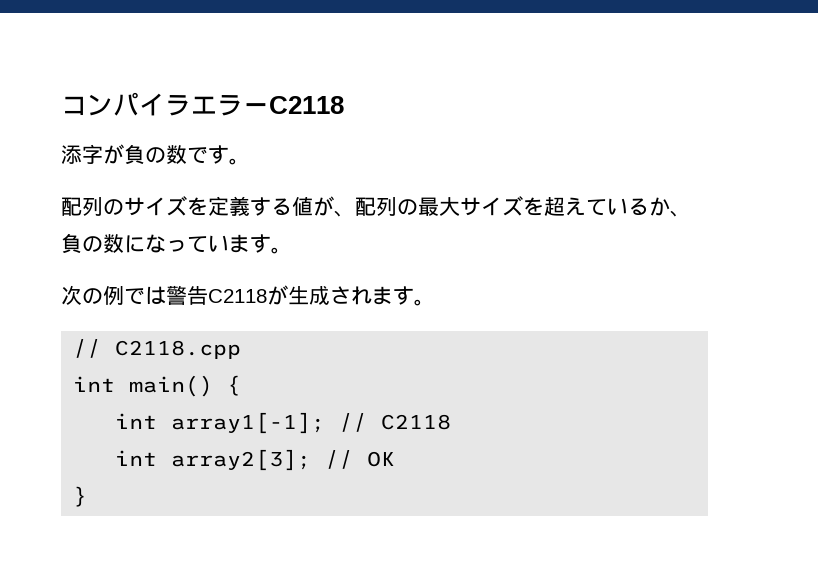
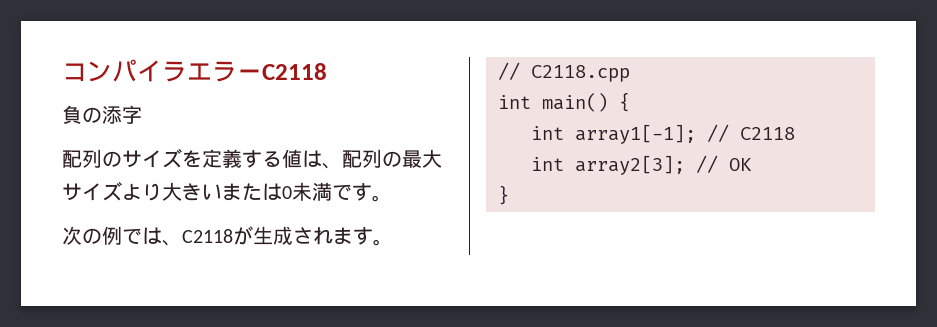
(344, 105) none -> [62,105,102,124] 負の
[103,144,250,165] が負の数です。 -> (142, 114) none
[313,196,334,216] が -> [302,150,322,168] は
[523,197,691,217] [61,233,250,254] を超えているか、負の数になっていま -> [122,182,352,201] より大きいまたは0未満で
[166,285,208,305] 警告 -> [162,240,182,246] 、

